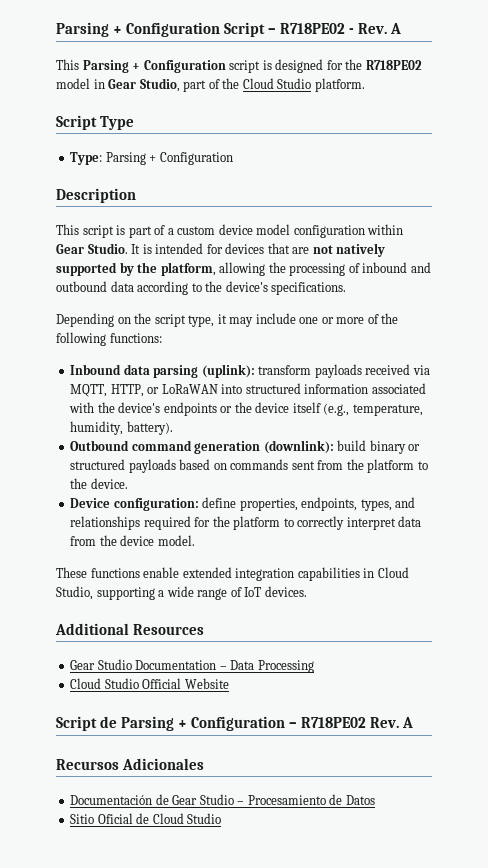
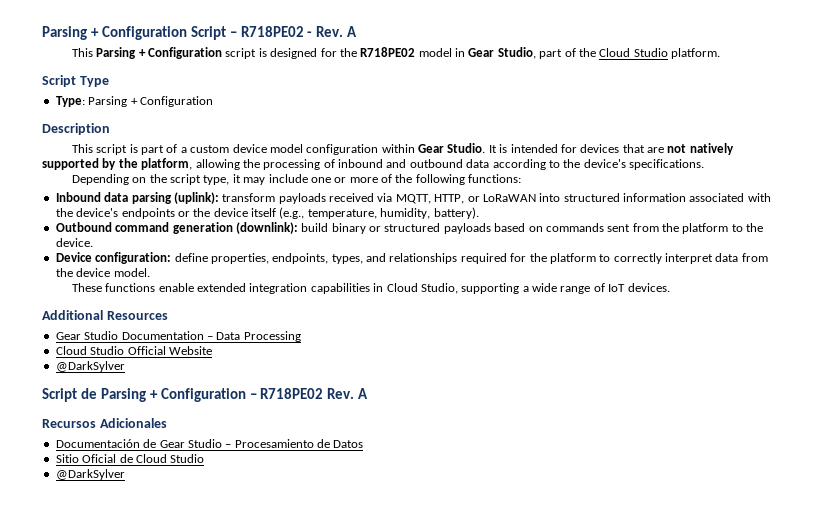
(229, 683) none -> [55,361,125,372] // @DarkSylver
(222, 818) none -> [55,469,125,480] // @DarkSylver

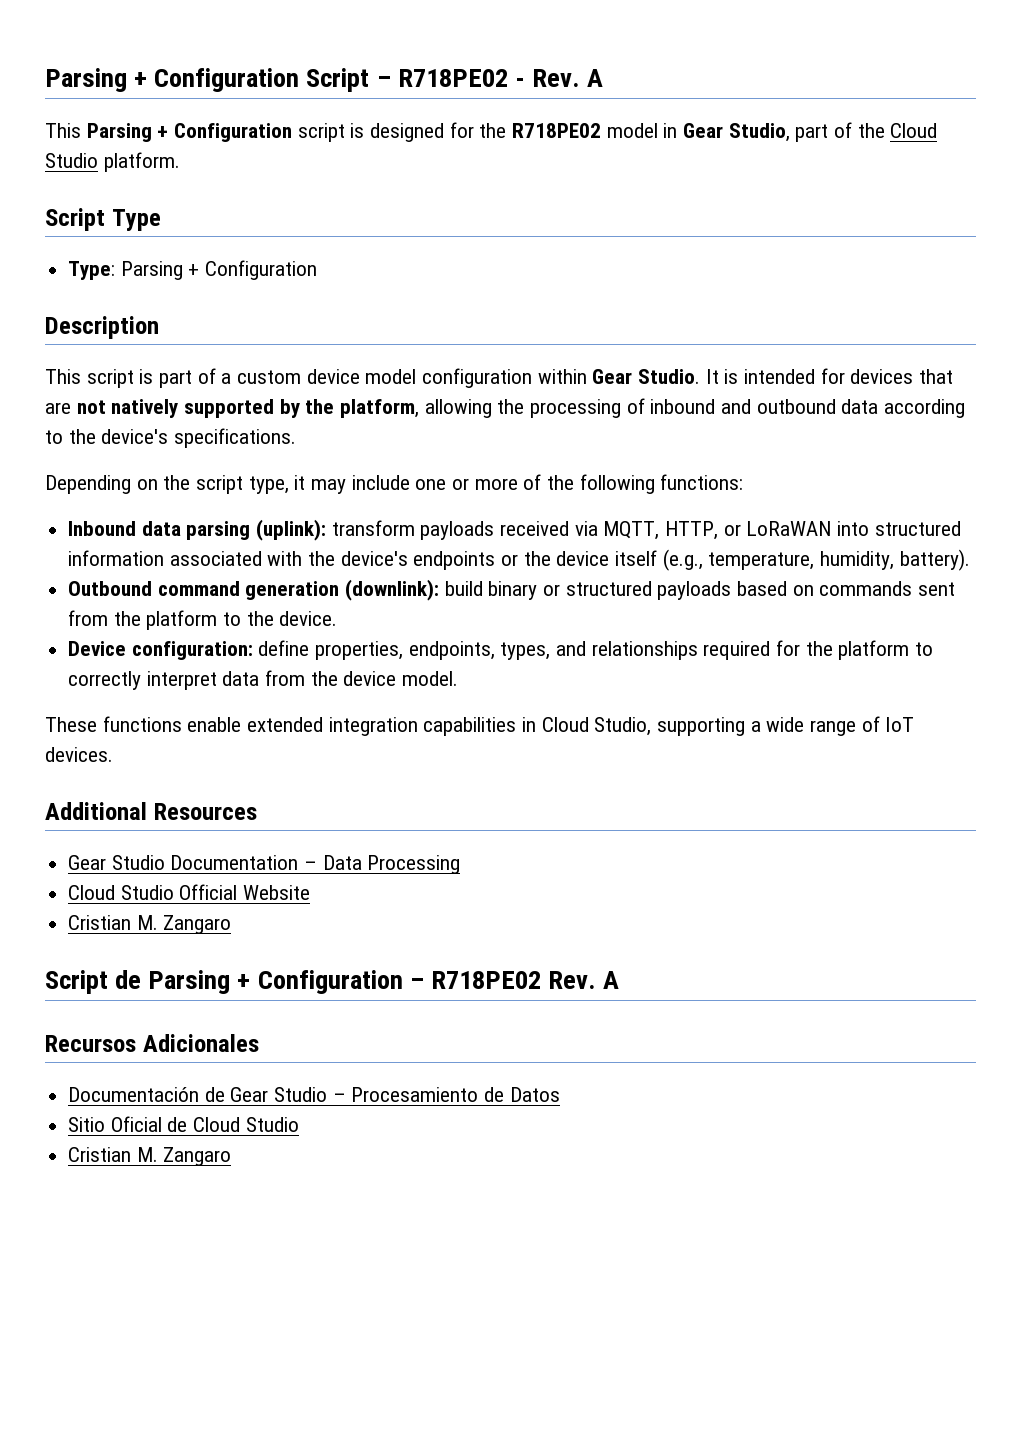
[55,361,125,372] @DarkSylver -> [68,915,232,934] Cristian M. Zangaro
[55,469,125,480] @DarkSylver -> [68,1147,232,1166] Cristian M. Zangaro

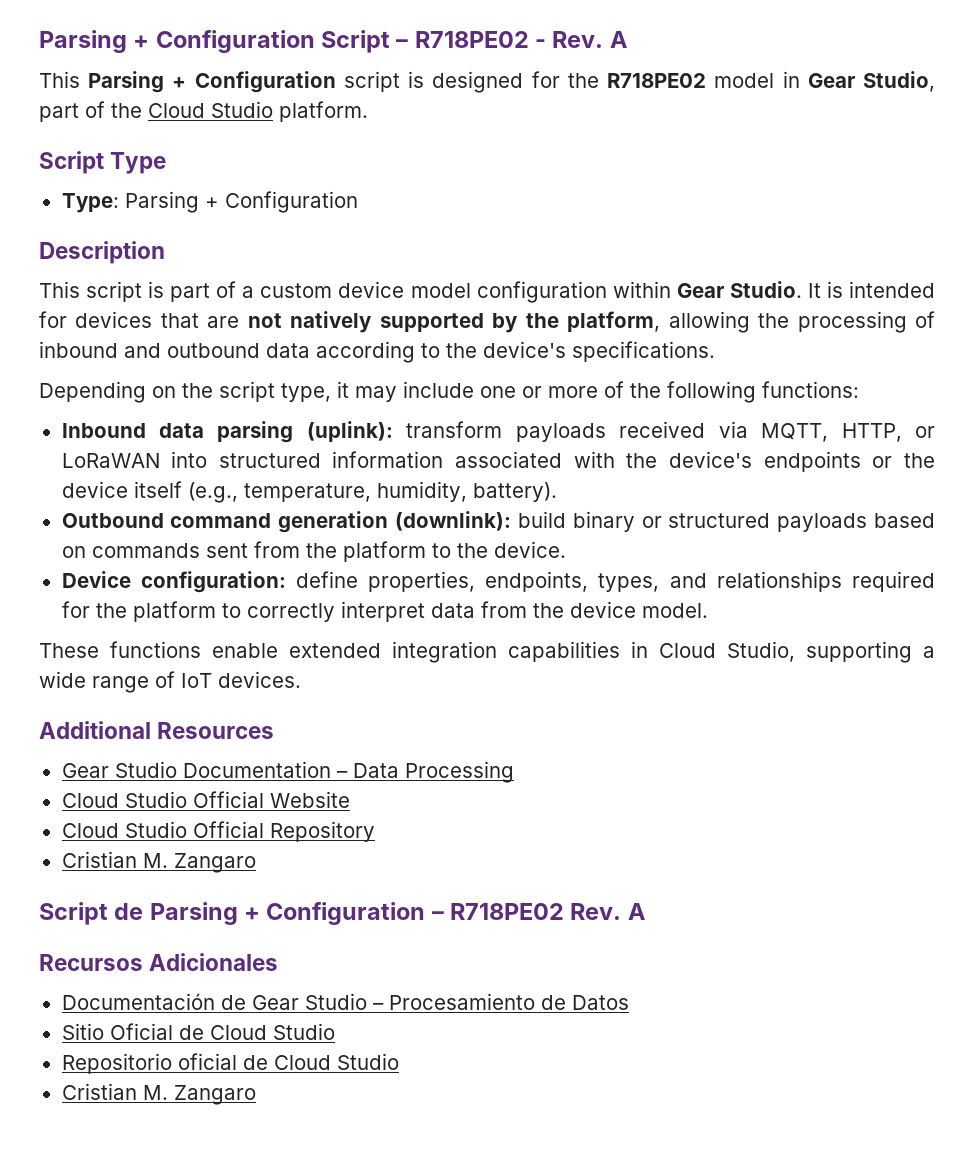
(311, 892) none -> [61,821,375,842] // Cloud Studio Official Repository
(299, 1124) none -> [61,1053,399,1074] // Repositorio oficial de Cloud Studio

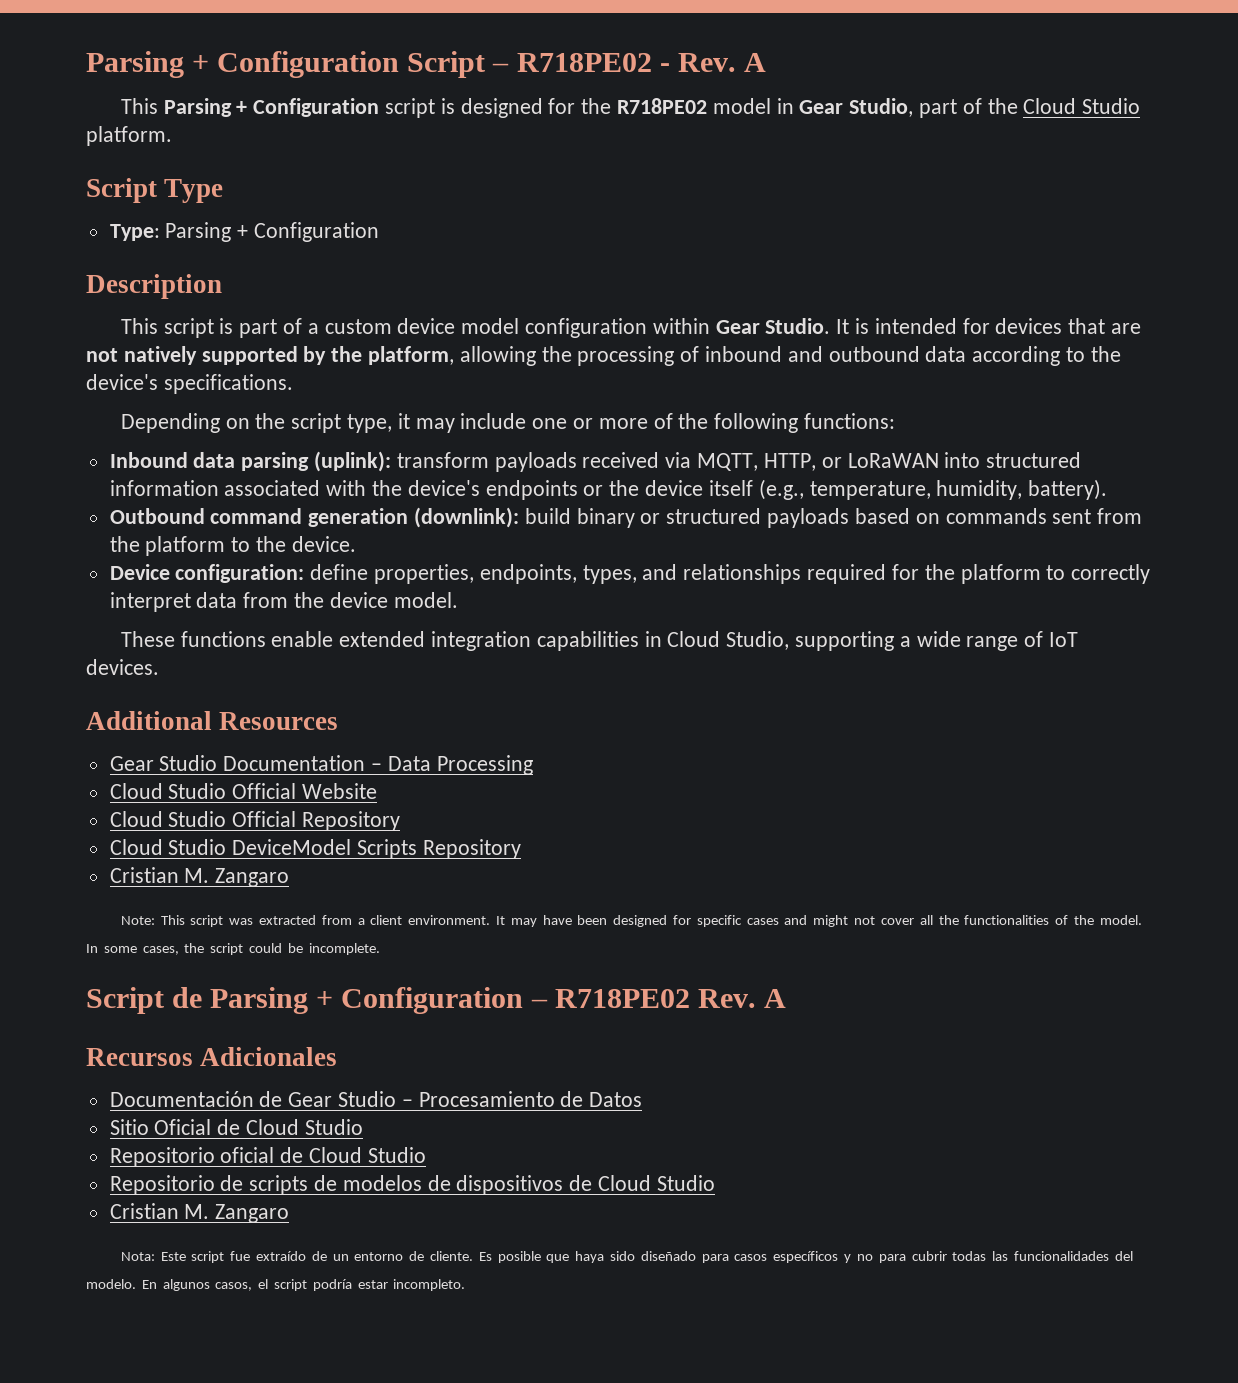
[61,851,256,873] Cristian M. Zangaro -> [109,839,521,859] [109,867,290,887] [120,915,1142,927] [86,943,380,955] Cloud Studio DeviceModel Scripts Repository // Cristian M. Zangaro // Note: This script was extracted from a client environment. It may have been designed for specific cases and might not cover all the functionalities of the model. In some cases, the script could be incomplete.
[61,1083,256,1105] Cristian M. Zangaro -> [109,1175,715,1195] [109,1203,290,1223] [120,1251,1133,1263] [86,1279,466,1291] Repositorio de scripts de modelos de dispositivos de Cloud Studio // Cristian M. Zangaro // Nota: Este script fue extraído de un entorno de cliente. Es posible que haya sido diseñado para casos específicos y no para cubrir todas las funcionalidades del modelo. En algunos casos, el script podría estar incompleto.

